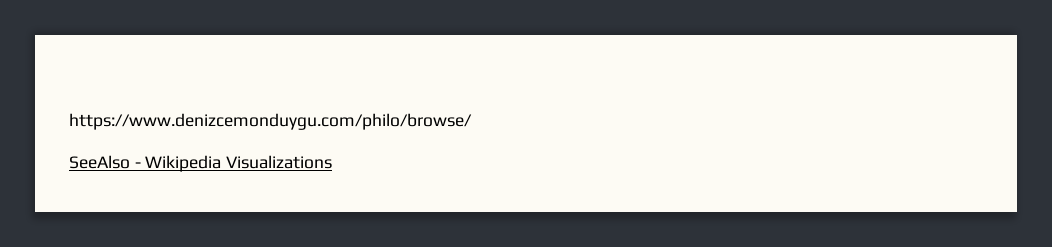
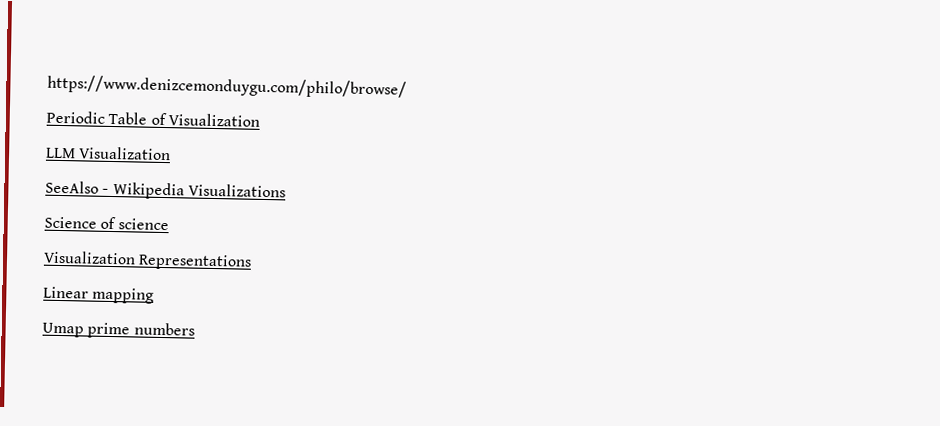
[69,155,333,172] SeeAlso - Wikipedia Visualizations -> [46,110,260,127] [45,146,172,161] [45,180,286,200] [44,216,169,231] [43,250,253,271] [43,286,155,304] [42,322,195,339] Periodic Table of Visualization // LLM Visualization // SeeAlso - Wikipedia Visualizations // Science of science // Visualization Representations // Linear mapping // Umap prime numbers

